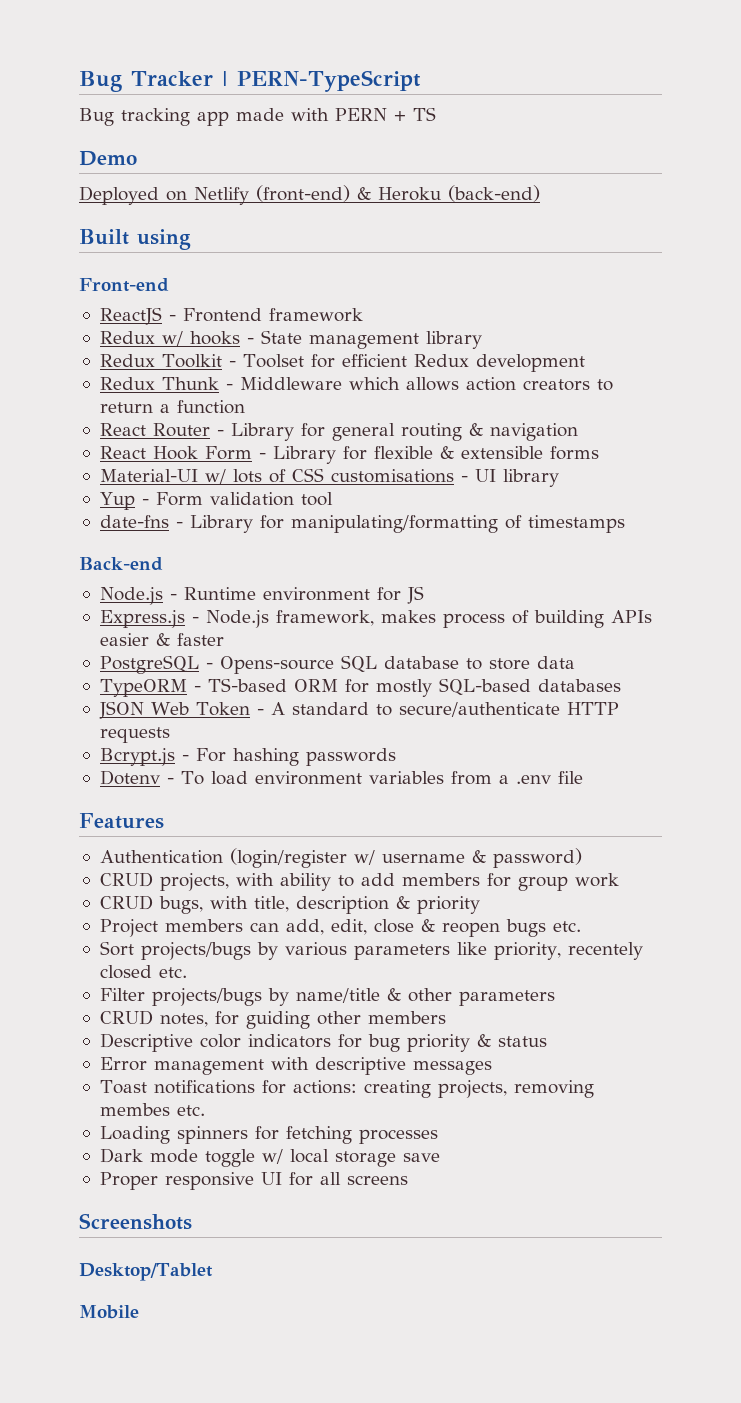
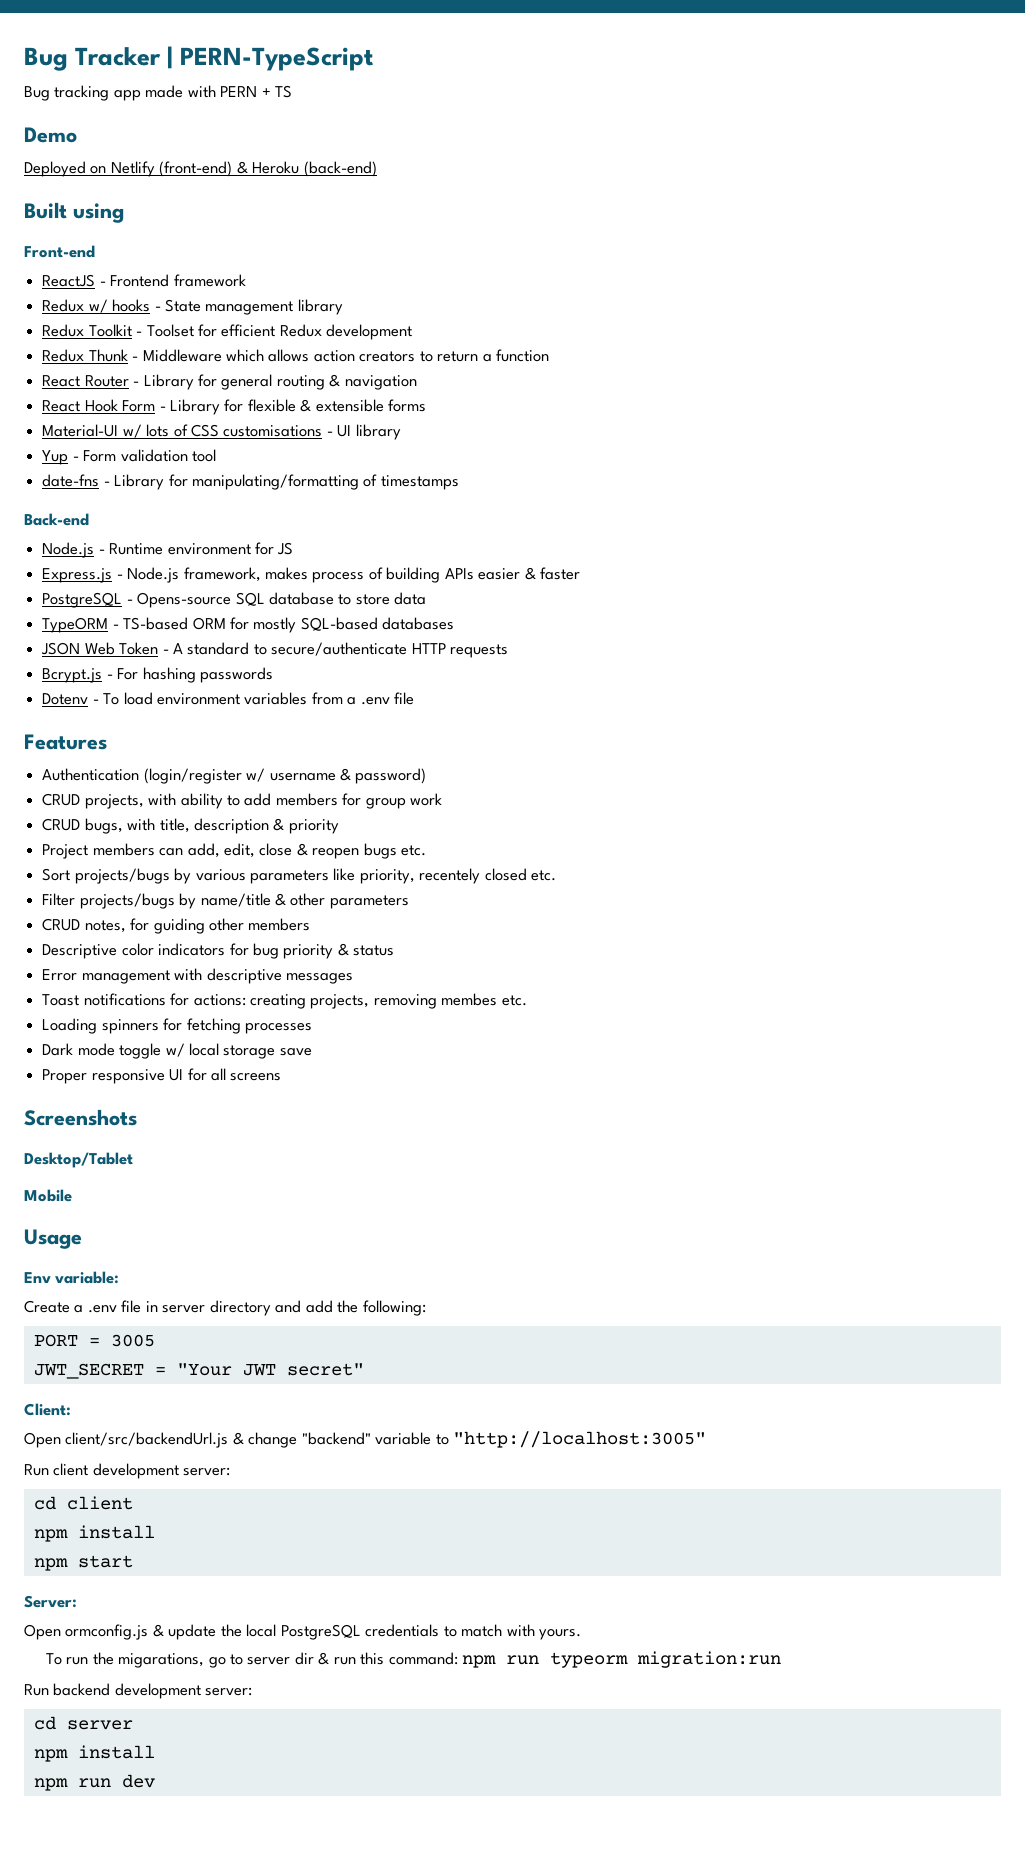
(139, 1312) none -> [24,1229,82,1249] [24,1271,120,1284] [24,1300,426,1316] [33,1334,155,1347] [33,1363,364,1379] [24,1403,71,1416] [24,1431,707,1448] [24,1463,231,1479] [33,1496,133,1510] [33,1525,155,1542] [33,1555,133,1571] [24,1595,77,1608] [24,1624,582,1640] [45,1651,782,1668] [24,1683,253,1699] [33,1716,133,1730] [33,1745,155,1762] [33,1774,155,1791] // Usage // Env variable: // Create a .env file in server directory and add the following: // PORT = 3005 // JWT_SECRET = "Your JWT secret" // Client: // Open client/src/backendUrl.js & change "backend" variable to "http://localhost:3005" // Run client development server: // cd client // npm install // npm start // Server: // Open ormconfig.js & update the local PostgreSQL credentials to match with yours. // To run the migarations, go to server dir & run this command: npm run typeorm migration:run // Run backend development server: // cd server // npm install // npm run dev

